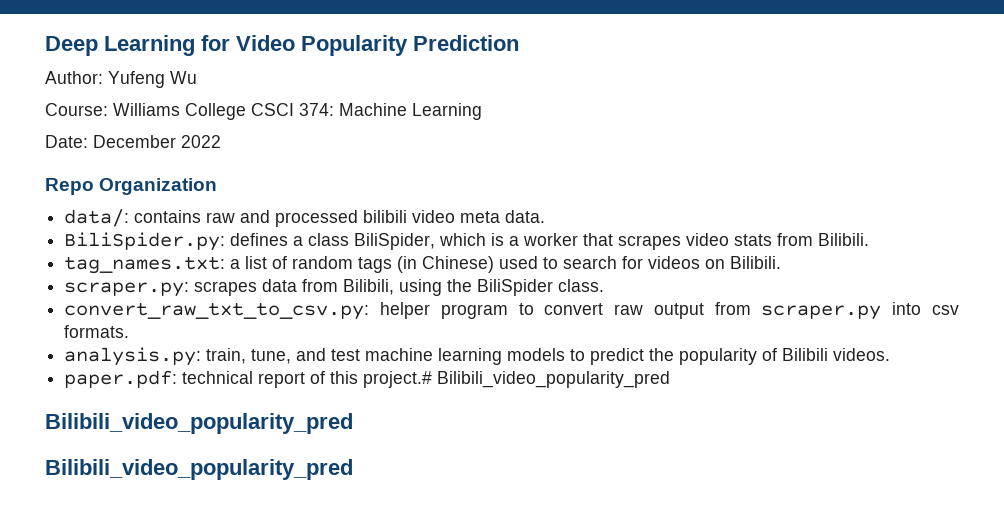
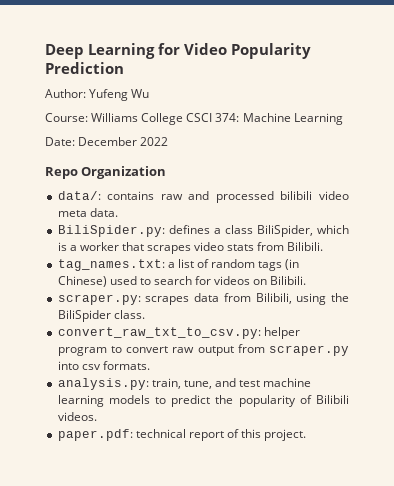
[363,371,671,388] [45,413,353,434] [45,459,353,480] project.# Bilibili_video_popularity_pred // Bilibili_video_popularity_pred // Bilibili_video_popularity_pred -> [264,429,307,441] project.

